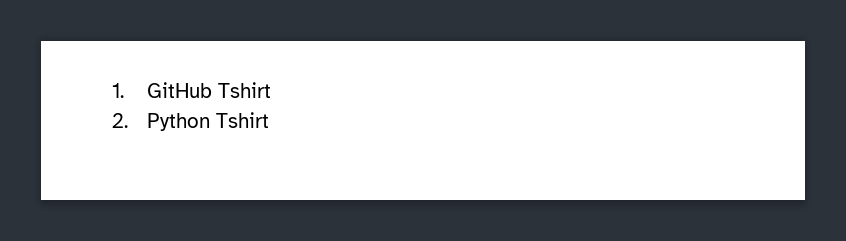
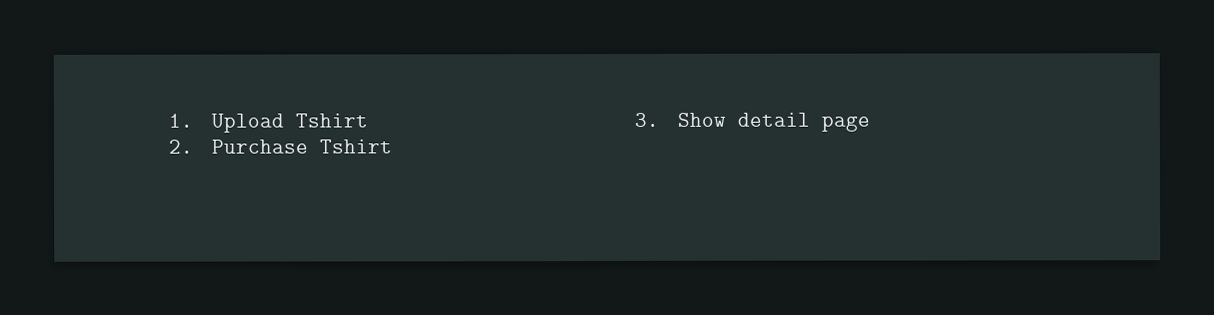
[146,82,212,98] GitHub -> [210,113,284,133] Upload
[146,112,269,131] Python Tshirt -> [210,139,392,154] [634,112,870,132] Purchase Tshirt // 3. Show detail page

